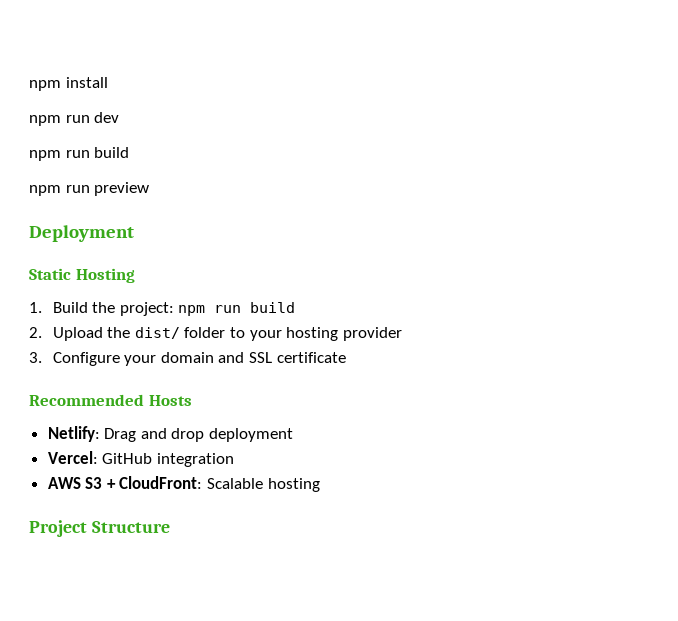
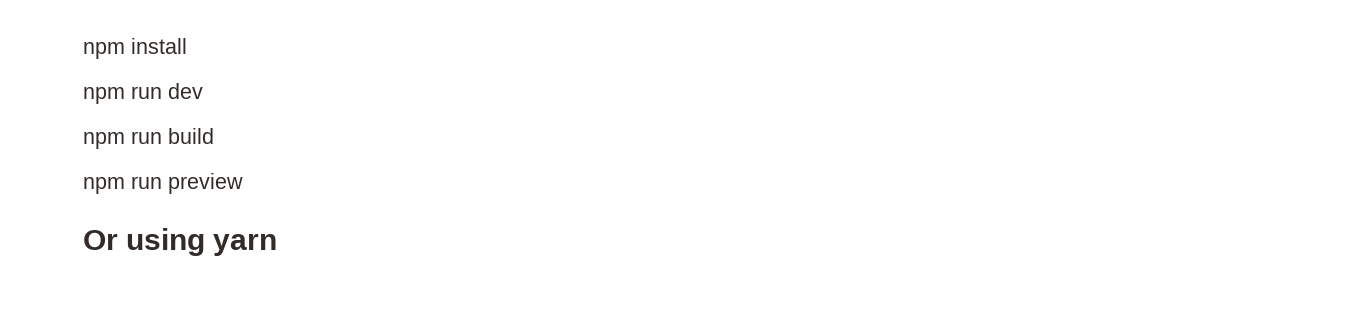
[29,225,134,242] [29,268,135,283] [29,302,296,316] [29,327,402,341] [29,352,346,366] [29,394,192,406] [47,426,294,442] [47,451,234,467] [47,476,320,492] [29,520,170,537] Deployment // Static Hosting // 1. Build the project: npm run build // 2. Upload the dist/ folder to your hosting provider // 3. Configure your domain and SSL certificate // Recommended Hosts // Netlify: Drag and drop deployment // Vercel: GitHub integration // AWS S3 + CloudFront: Scalable hosting // Project Structure -> [83,228,278,256] Or using yarn

